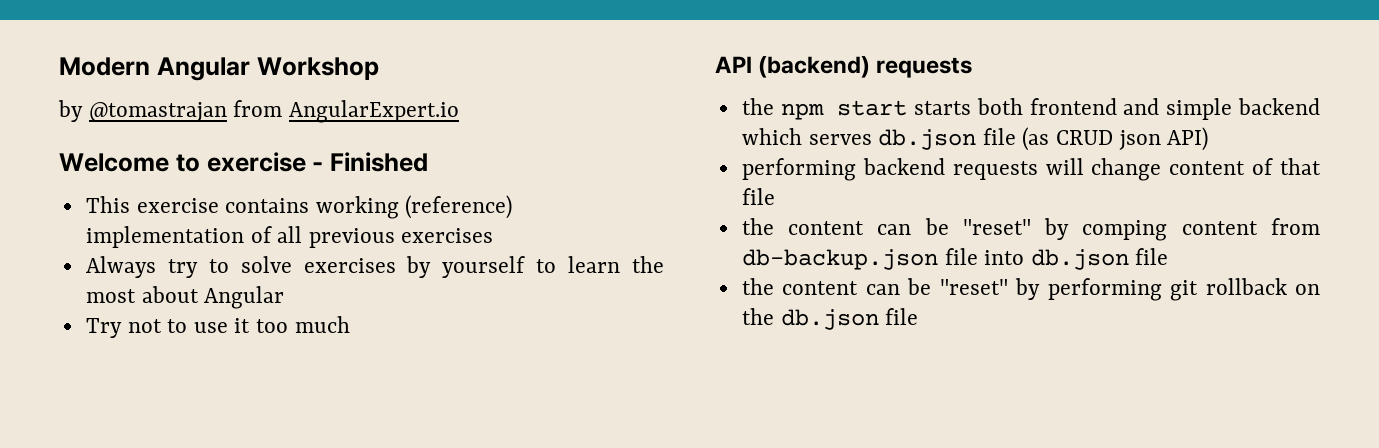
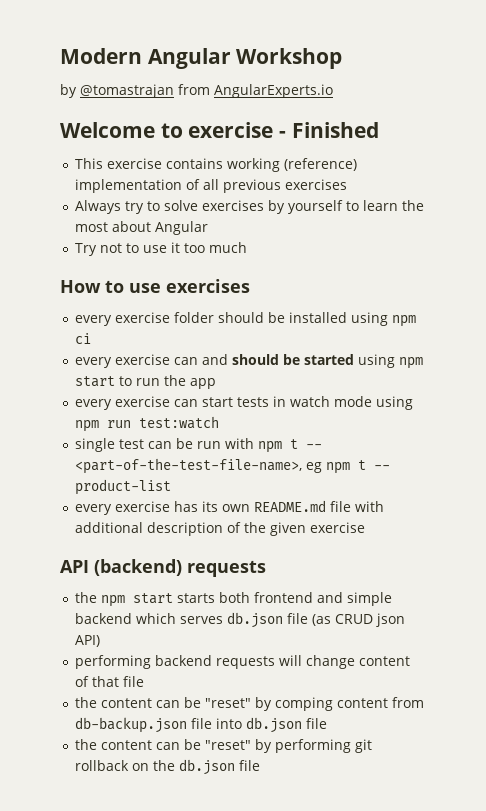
[288,100,459,123] AngularExpert.io -> [214,84,333,98] AngularExperts.io
(350, 324) none -> [60,279,250,293] [74,312,416,327] [74,333,91,344] [74,354,423,369] [74,375,216,389] [74,396,413,410] [74,416,219,432] [74,438,322,453] [74,458,390,474] [74,479,171,495] [74,500,384,515] [74,522,365,536] // How to use exercises // every exercise folder should be installed using npm ci // every exercise can and should be started using npm start to run the app // every exercise can start tests in watch mode using npm run test:watch // single test can be run with npm t -- <part-of-the-test-file-name>, eg npm t -- product-list // every exercise has its own README.md file with additional description of the given exercise

